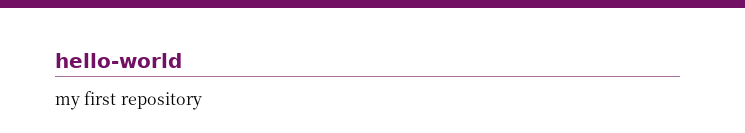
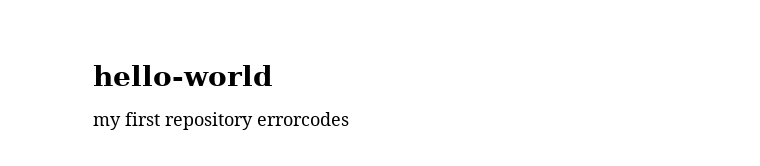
(202, 101) none -> [257,112,349,126] errorcodes

